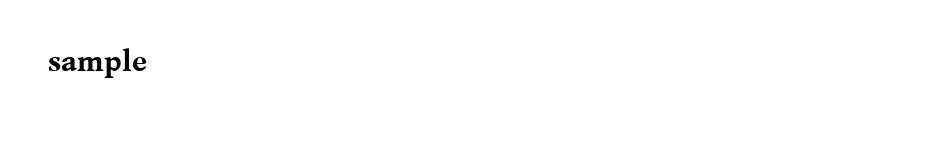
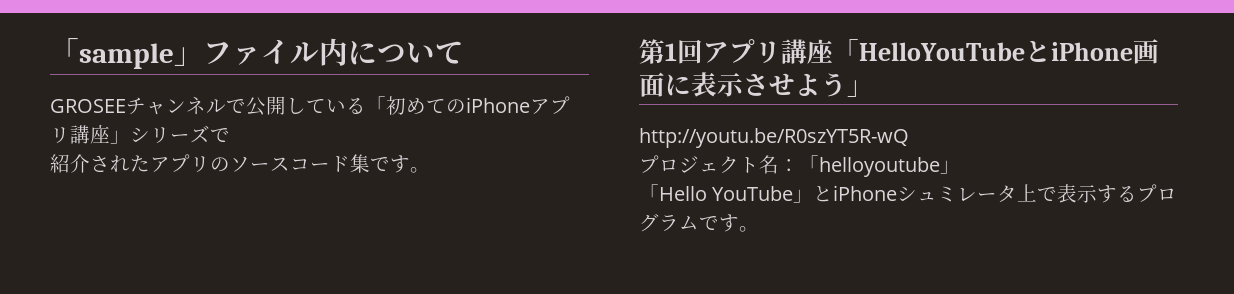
[48,48,147,78] sample -> [50,38,464,69] [50,96,570,116] [50,124,230,144] [50,154,430,173] [639,39,1159,64] [639,72,873,97] [639,128,909,148] [639,155,960,177] [639,184,1178,203] [639,213,759,232] 「sample」ファイル内について // GROSEEチャンネルで公開している「初めてのiPhoneアプリ講座」シリーズで // 紹介されたアプリのソースコード集です。 // 第1回アプリ講座「HelloYouTubeとiPhone画面に表示させよう」 // http://youtu.be/R0szYT5R-wQ // プロジェクト名：「helloyoutube」 // 「Hello YouTube」とiPhoneシュミレータ上で表示するプログラムです。

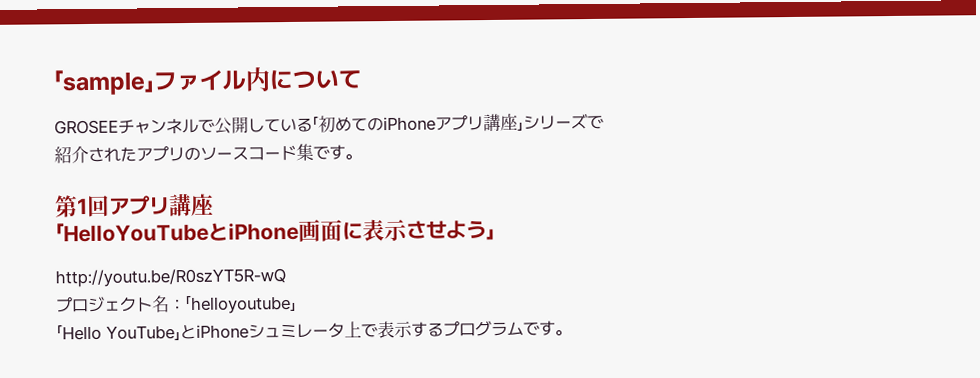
(834, 51) none -> (215, 204) //

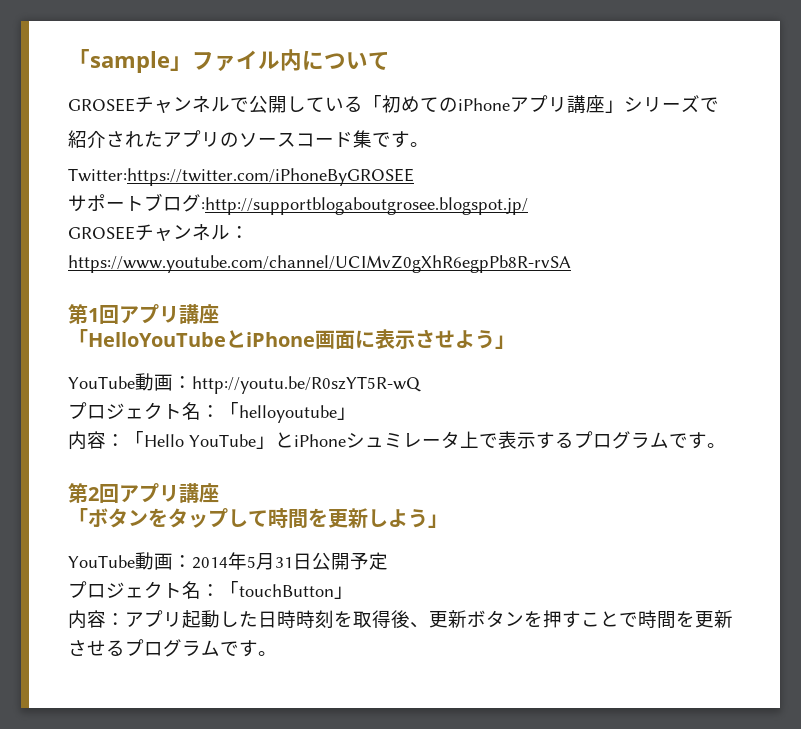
(362, 156) none -> [68,168,414,186] [68,193,528,215] [68,224,249,241] [68,255,571,273] // Twitter:https://twitter.com/iPhoneByGROSEE // サポートブログ:http://supportblogaboutgrosee.blogspot.jp/ // GROSEEチャンネル：https://www.youtube.com/channel/UCIMvZ0gXhR6egpPb8R-rvSA
(495, 234) none -> [68,373,192,391] YouTube動画：
(297, 306) none -> [68,431,125,450] 内容：
(572, 332) none -> [68,483,219,503] [68,508,448,528] [68,552,388,570] [68,581,353,599] [68,610,733,629] [68,639,277,657] // 第2回アプリ講座 // 「ボタンをタップして時間を更新しよう」 // YouTube動画：2014年5月31日公開予定 // プロジェクト名：「touchButton」 // 内容：アプリ起動した日時時刻を取得後、更新ボタンを押すことで時間を更新させるプログラムです。

